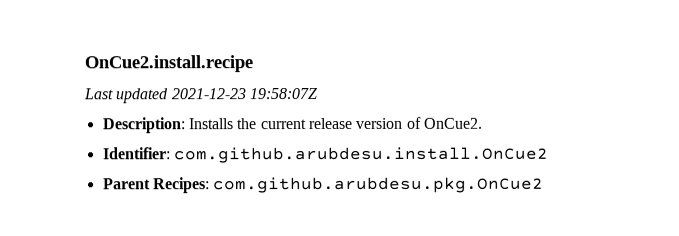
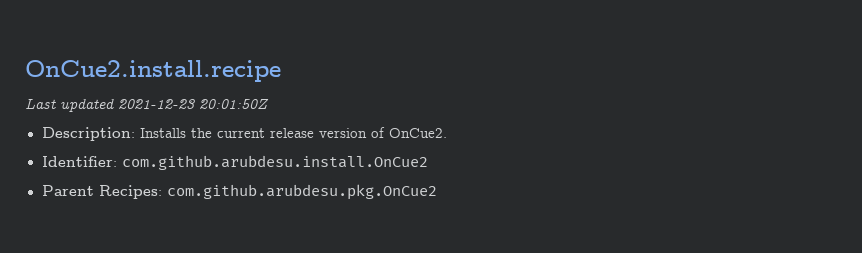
[248,88,318,100] 19:58:07Z -> [199,99,269,109] 20:01:50Z

